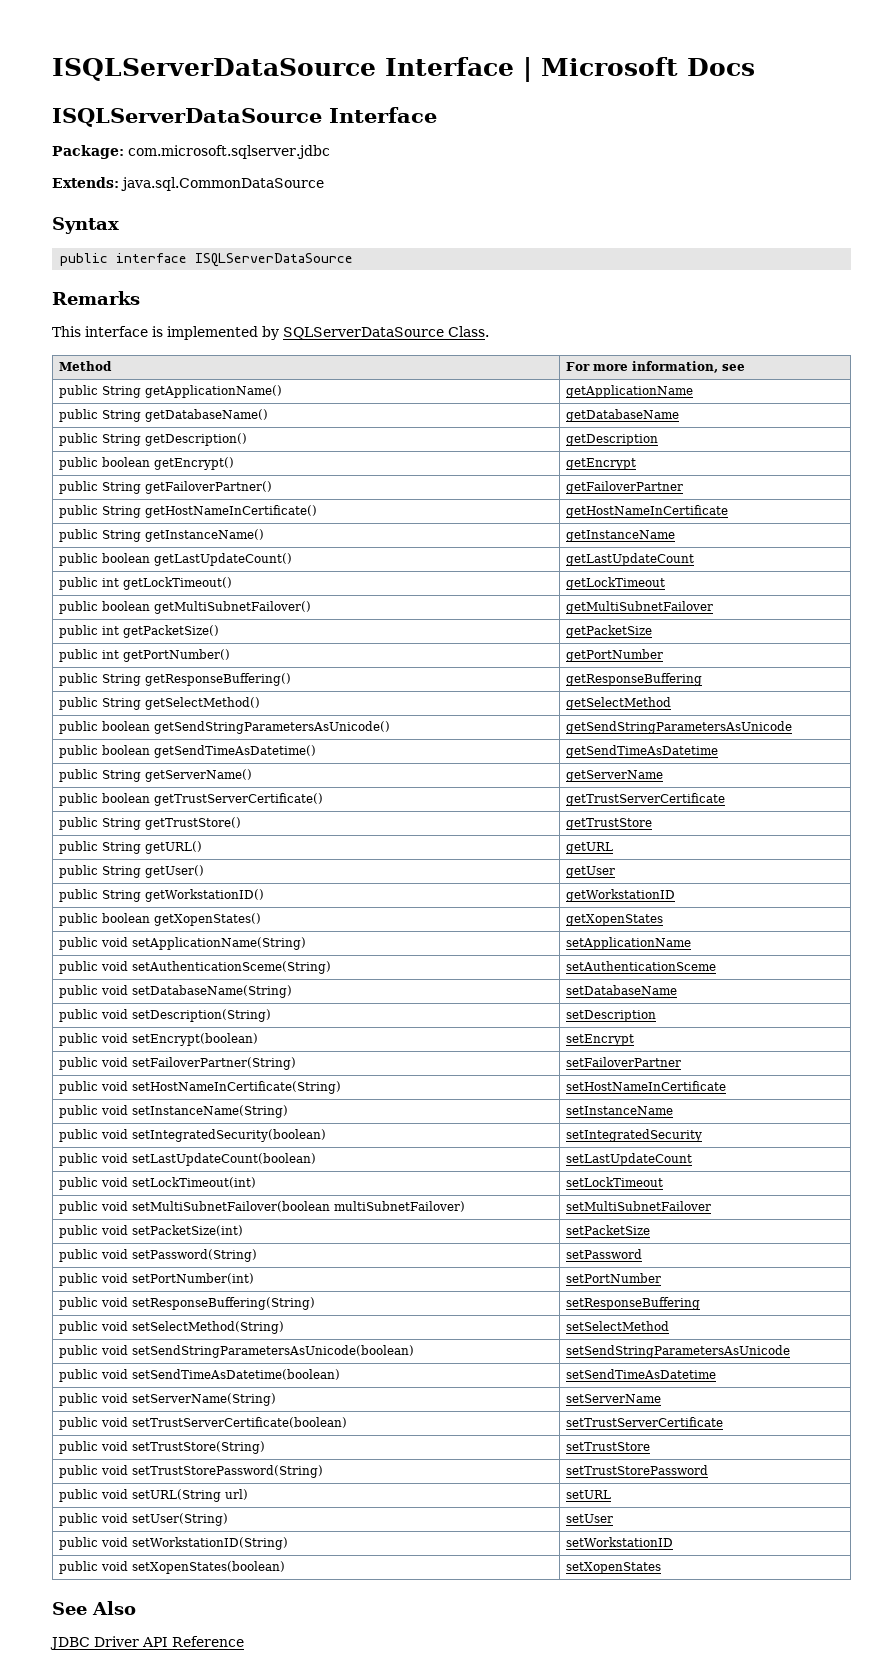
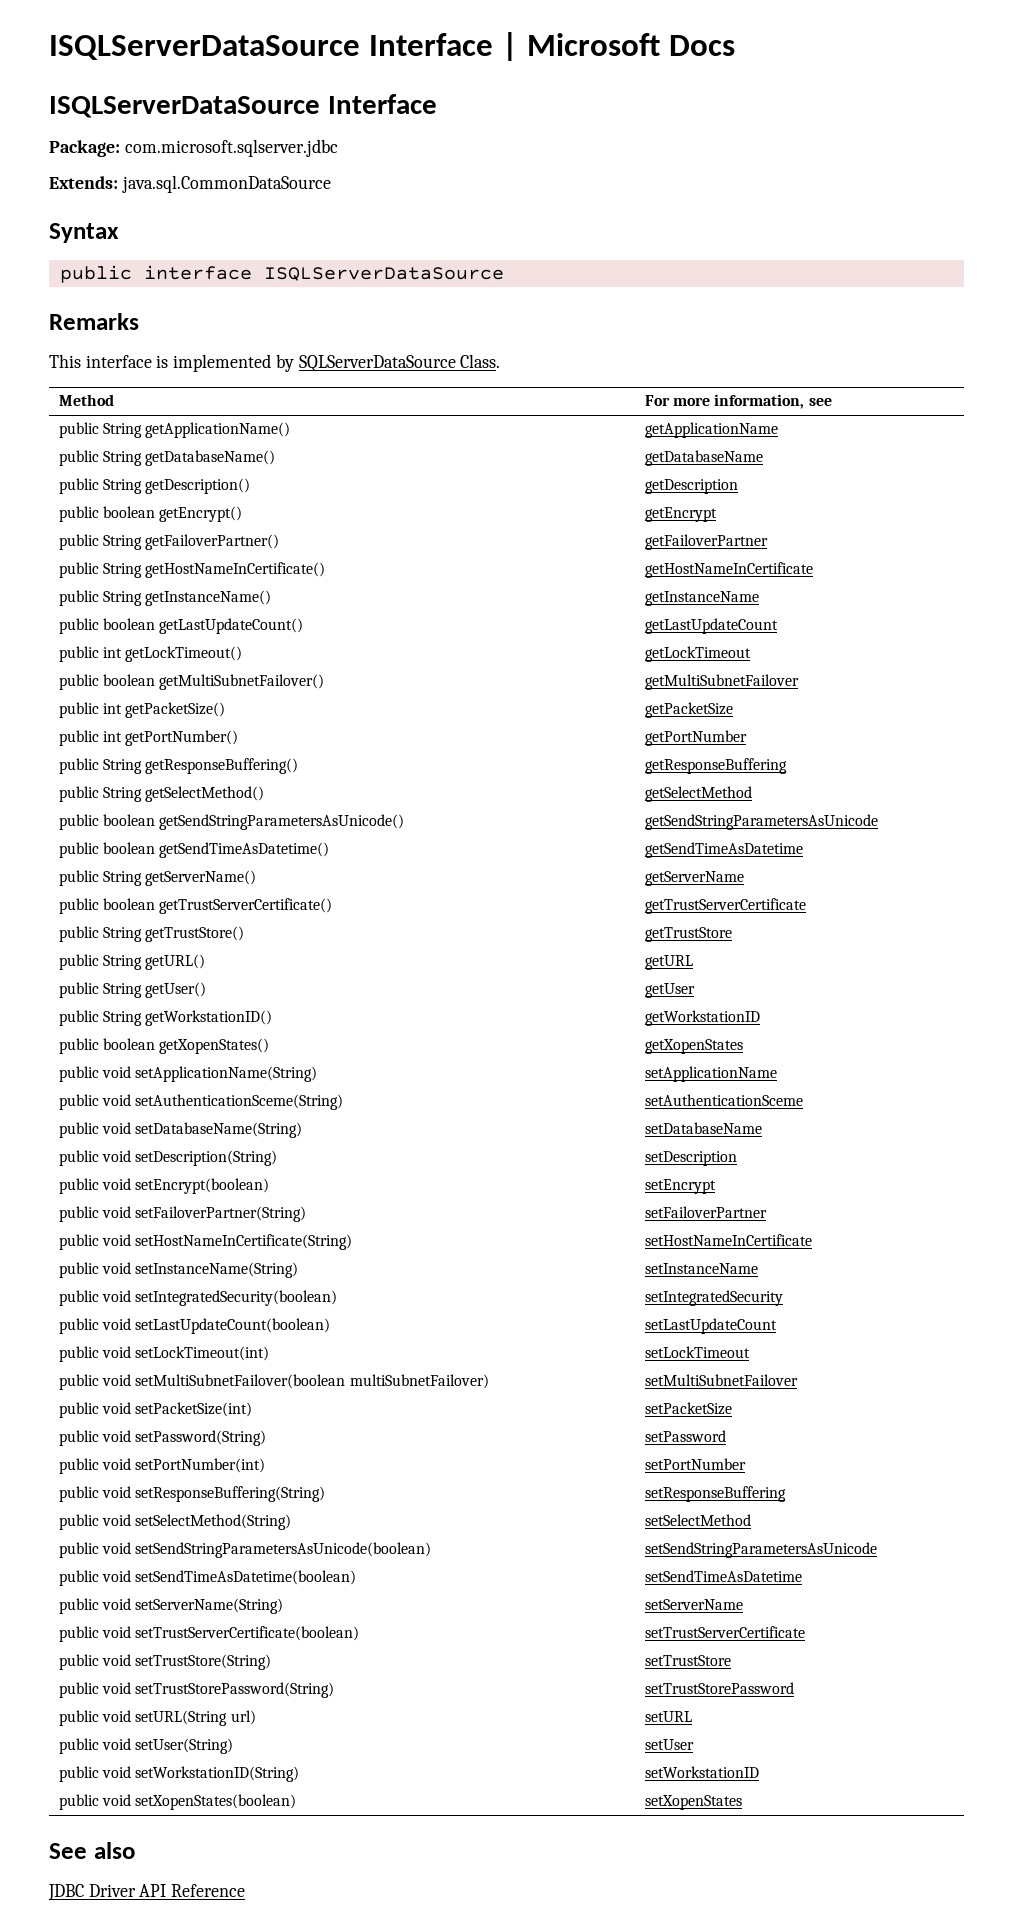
[92,1601,136,1615] Also -> [93,1842,135,1859] also

